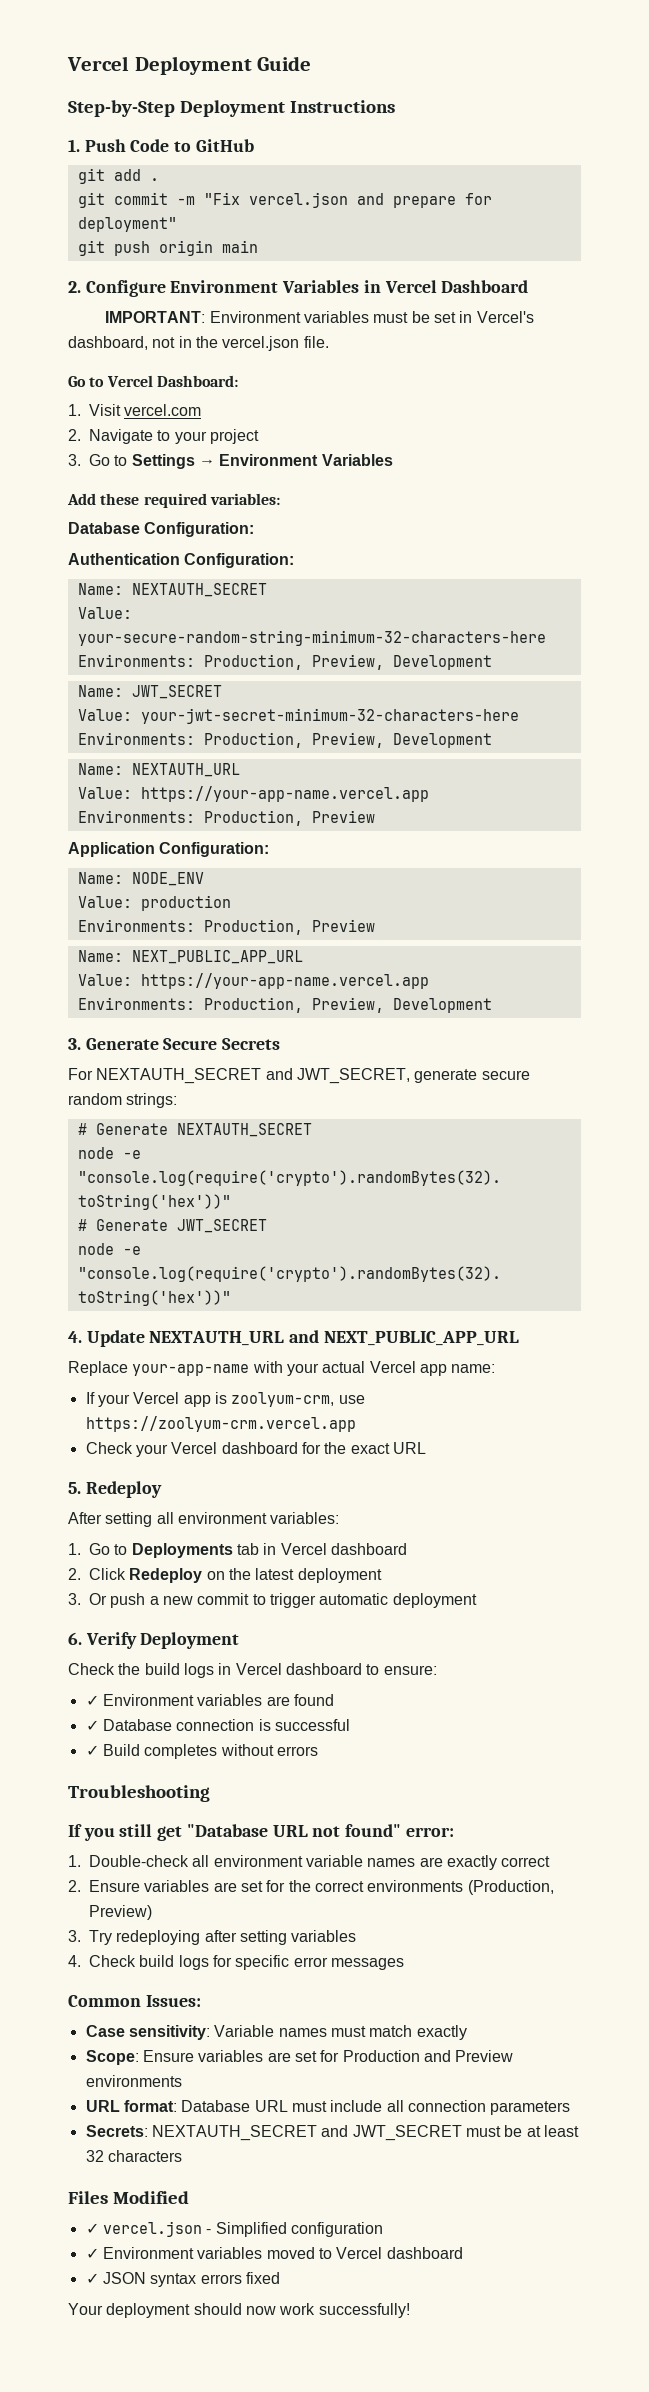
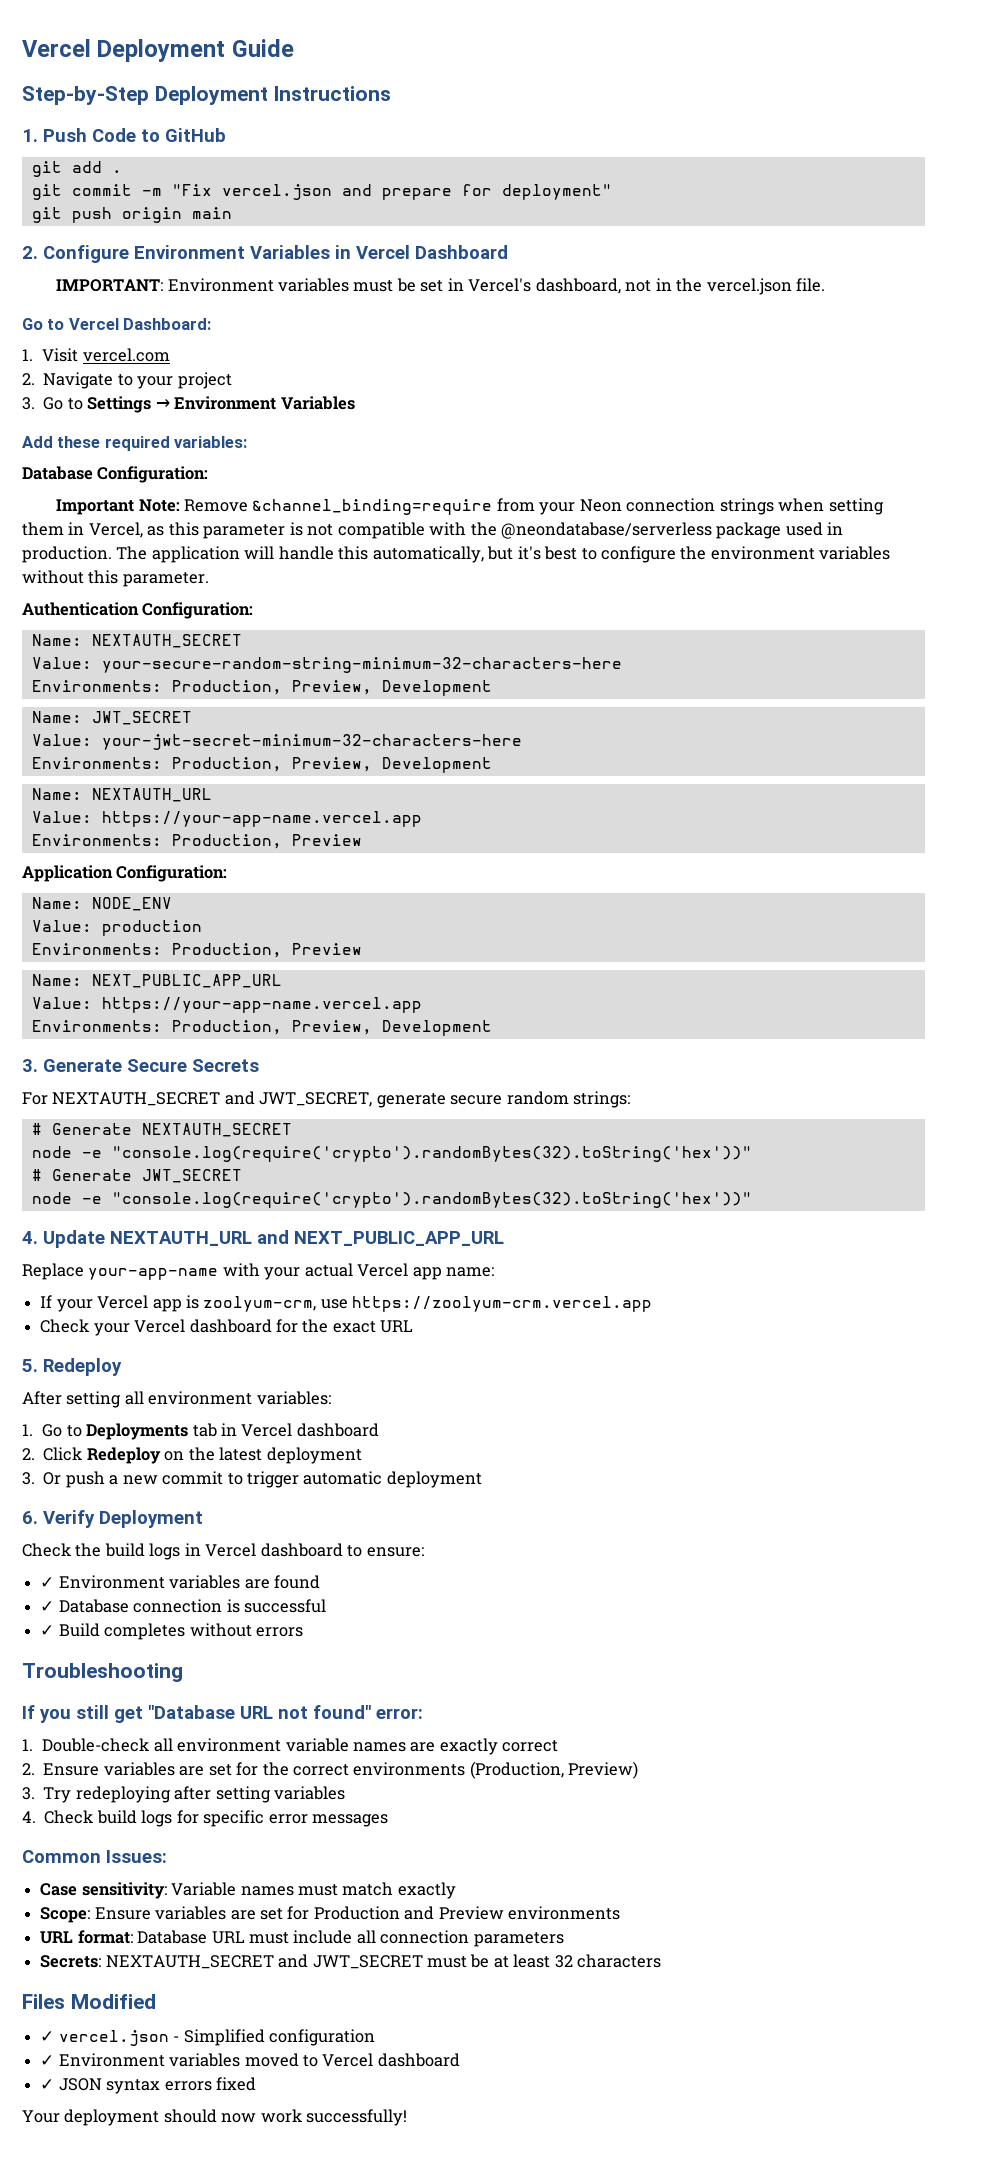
(255, 529) none -> [56,498,884,515] [22,522,844,539] [22,546,891,563] [22,570,209,587] // Important Note: Remove &channel_binding=require from your Neon connection strings when setting them in Vercel, as this parameter is not compatible with the @neondatabase/serverless package used in production. The application will handle this automatically, but it's best to configure the environment variables without this parameter.

